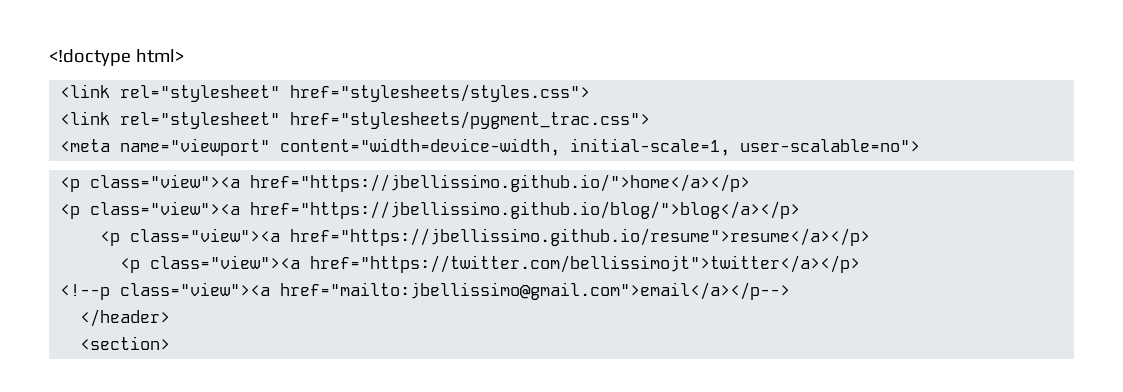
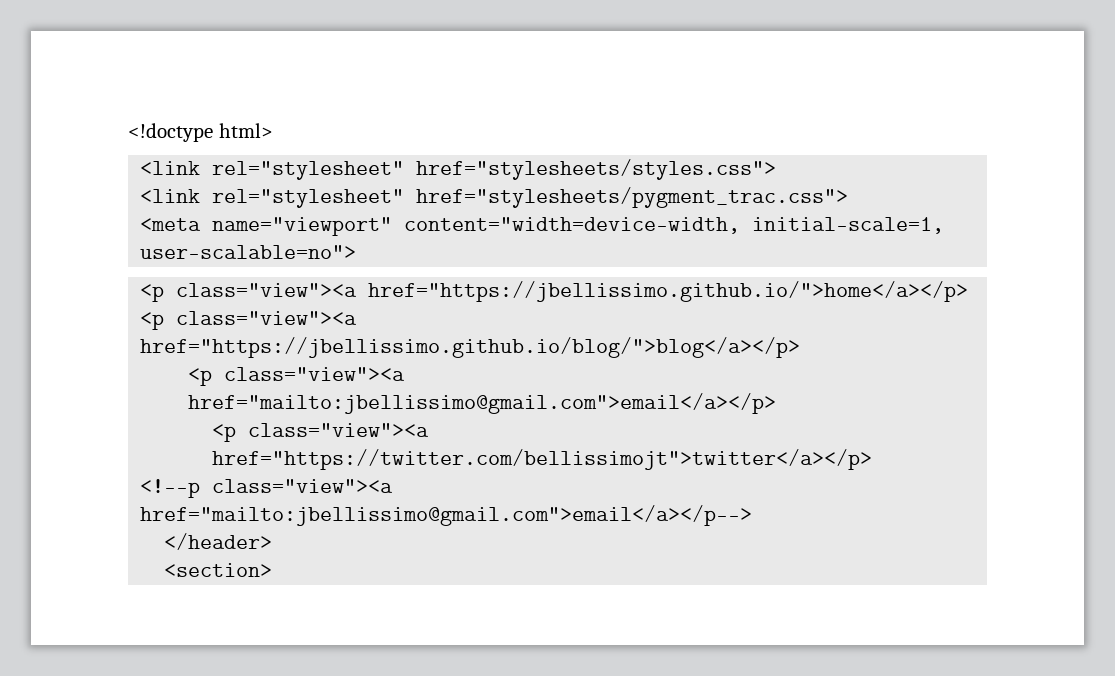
[290,228,871,246] href="https://jbellissimo.github.io/resume">resume</a></p> -> [188,393,777,414] href="mailto:jbellissimo@gmail.com">email</a></p>

